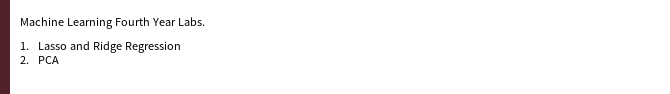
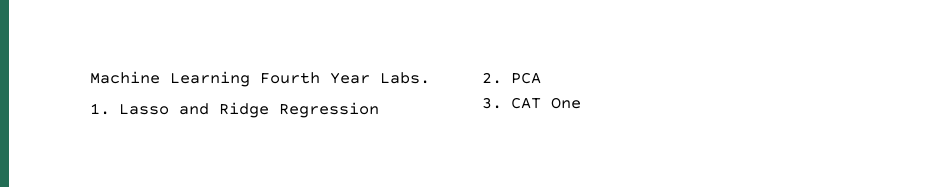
(60, 60) none -> [482,97,581,109] // 3. CAT One

